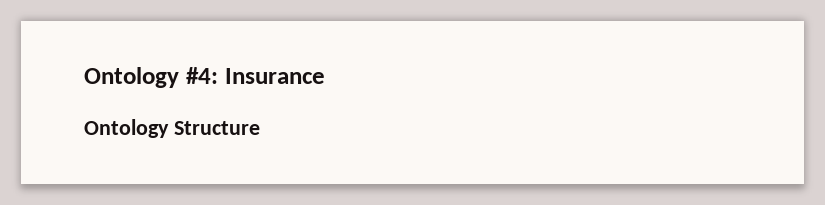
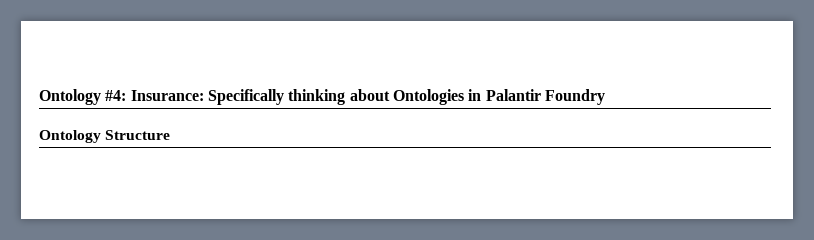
[224,68,325,84] Insurance -> [130,89,605,105] Insurance: Specifically thinking about Ontologies in Palantir Foundry

